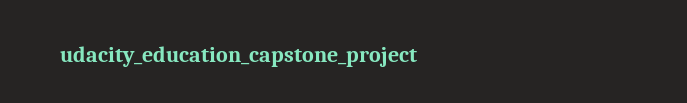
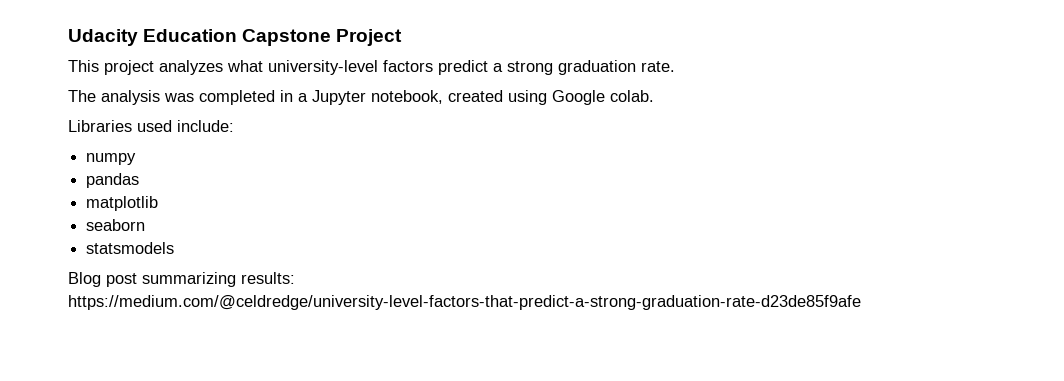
[60,46,417,67] udacity_education_capstone_project -> [68,29,403,46] [68,60,675,75] [68,90,654,105] [68,120,234,132] [86,153,137,165] [86,173,140,188] [86,196,159,211] [86,219,146,231] [86,242,175,254] [68,272,295,287] [68,295,861,310] Udacity Education Capstone Project // This project analyzes what university-level factors predict a strong graduation rate. // The analysis was completed in a Jupyter notebook, created using Google colab. // Libraries used include: // numpy // pandas // matplotlib // seaborn // statsmodels // Blog post summarizing results: https://medium.com/@celdredge/university-level-factors-that-predict-a-strong-graduation-rate-d23de85f9afe

